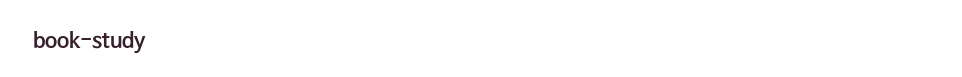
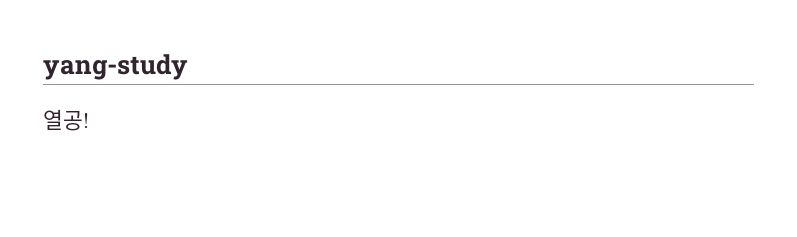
[33,31,146,54] book-study -> [43,54,188,80] [43,109,89,131] yang-study // 열공!

